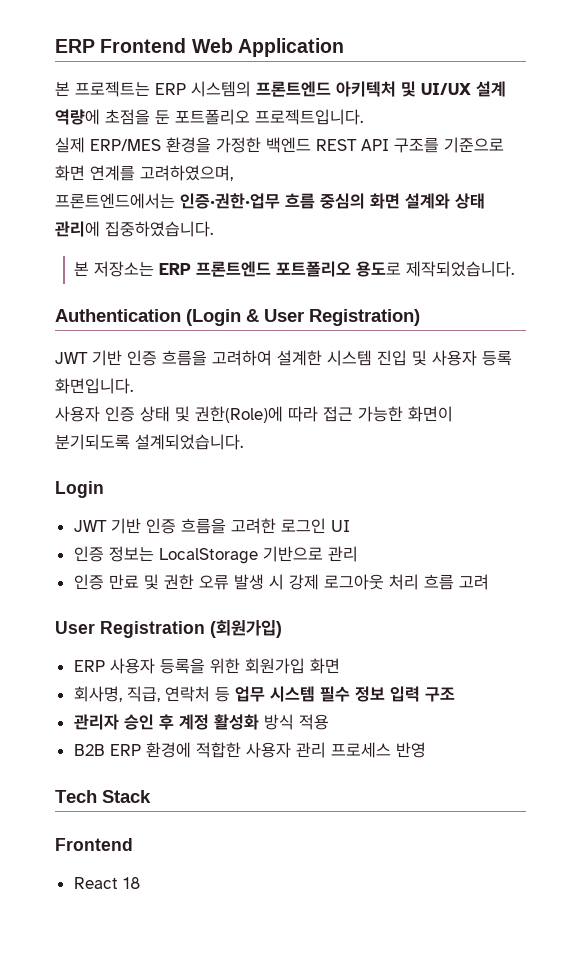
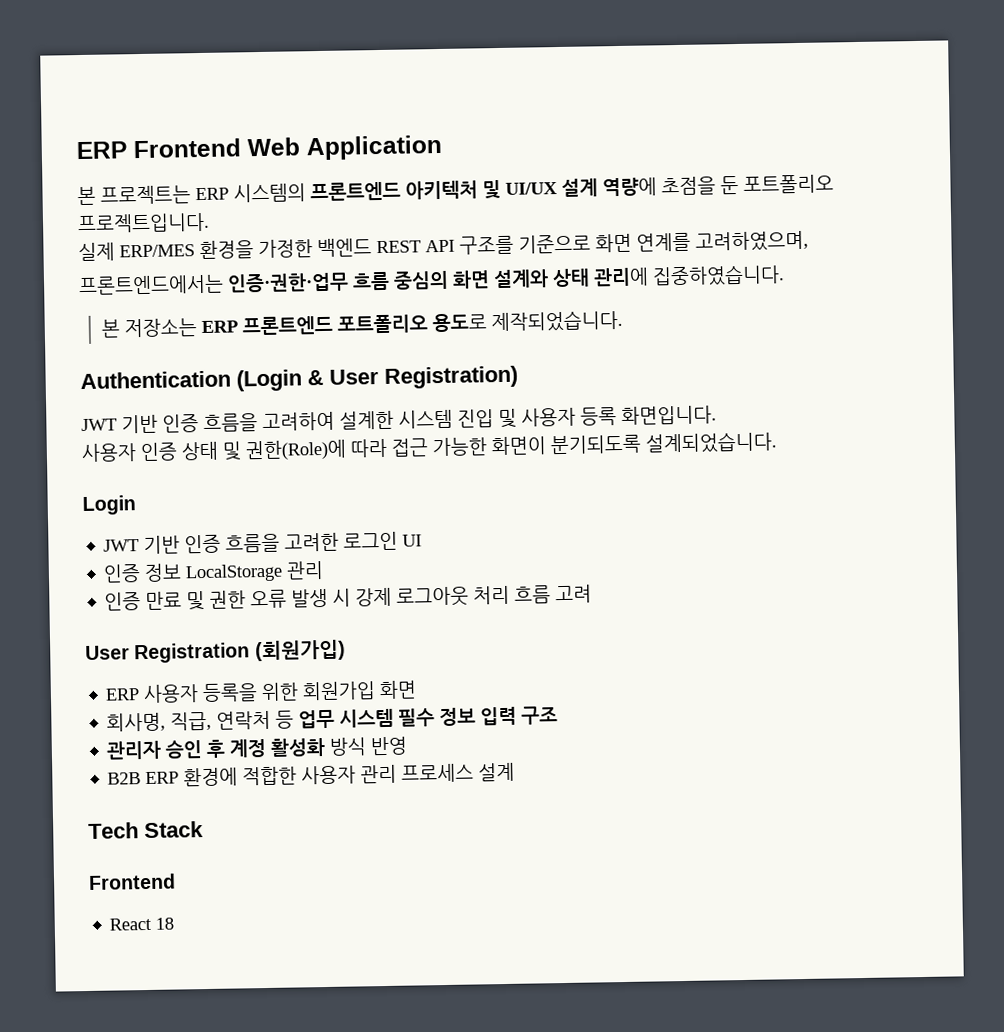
[108,546,323,564] 정보는 LocalStorage 기반으로 -> [144,563,284,583] 정보 LocalStorage
[298,714,329,730] 적용 -> [370,736,408,756] 반영
[395,742,426,758] 반영 -> [478,762,516,782] 설계

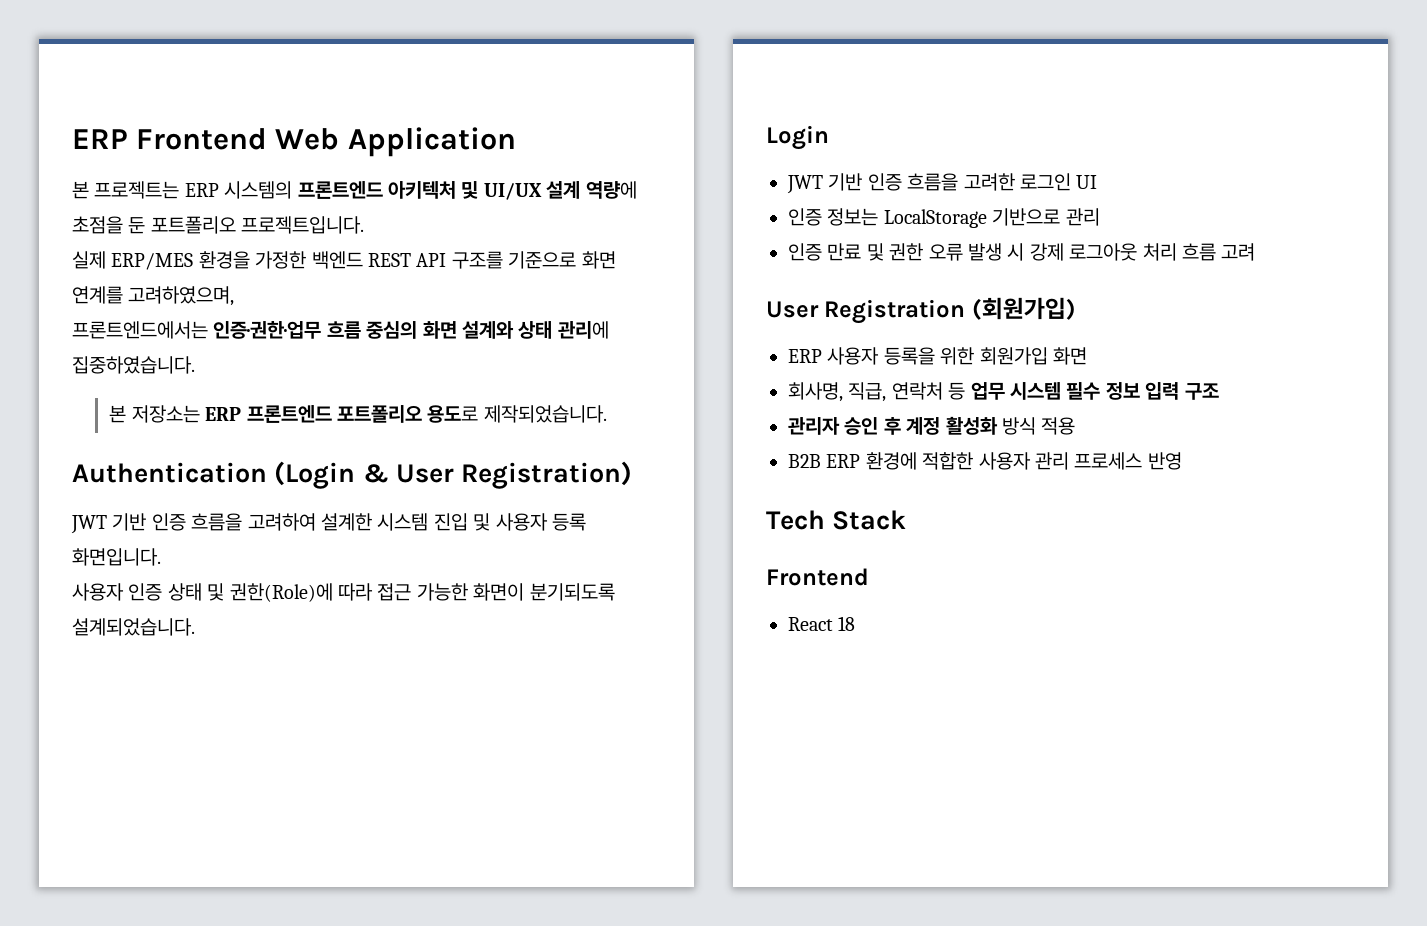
[144,563,284,583] 정보 LocalStorage -> [827,208,1061,228] 정보는 LocalStorage 기반으로
[370,736,408,756] 반영 -> [1041,417,1076,435] 적용
[478,762,516,782] 설계 -> [1147,452,1182,470] 반영

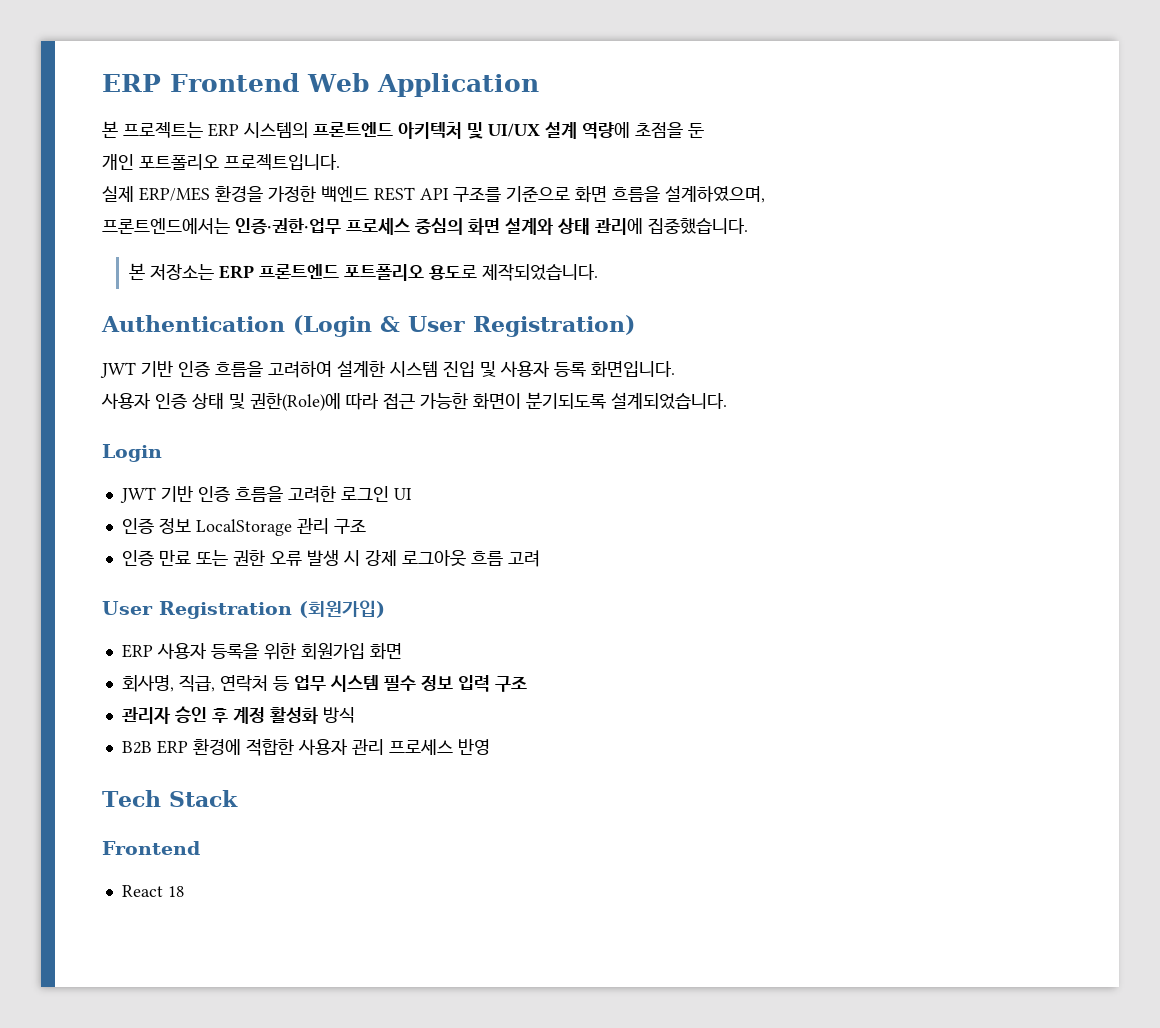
(146, 225) none -> [102,154,134,170] // 개인
[72,286,235,306] 연계를 고려하였으며, -> [612,185,765,203] 흐름을 설계하였으며,
[326,321,361,339] 흐름 -> [346,218,410,235] 프로세스
[72,356,195,374] 집중하였습니다. -> [648,218,748,234] 집중했습니다.
[827,208,1100,228] 정보는 LocalStorage 기반으로 관리 -> [158,518,366,536] 정보 LocalStorage 관리 구조
[866,243,884,261] 및 -> [195,550,228,566] 또는
[1142,243,1177,261] 처리 -> (466, 558) none
[1041,417,1076,435] 적용 -> (355, 715) none

